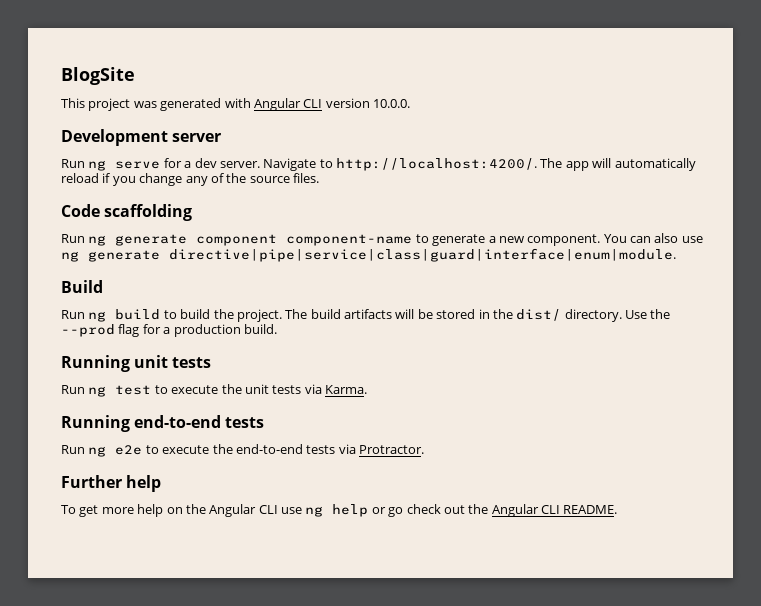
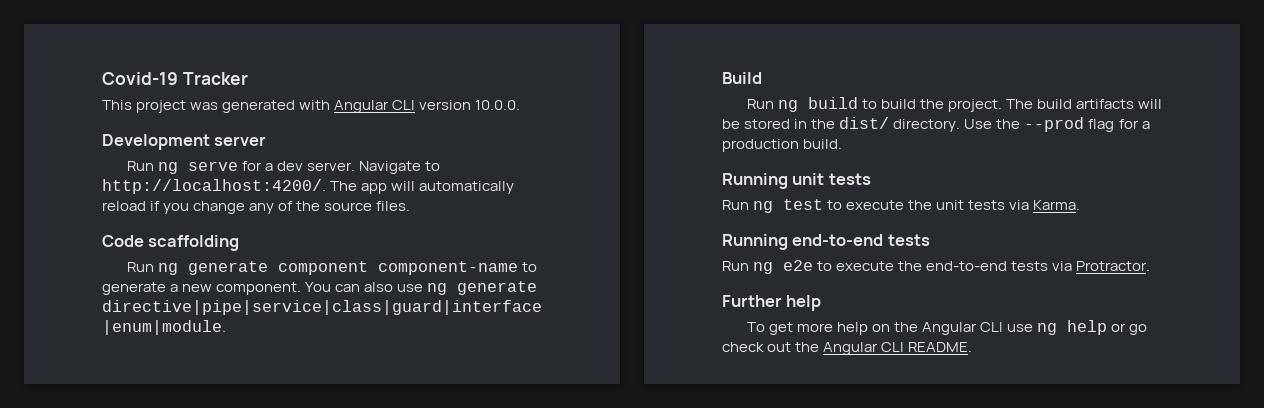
[61,67,135,85] BlogSite -> [102,72,248,85] Covid-19 Tracker

